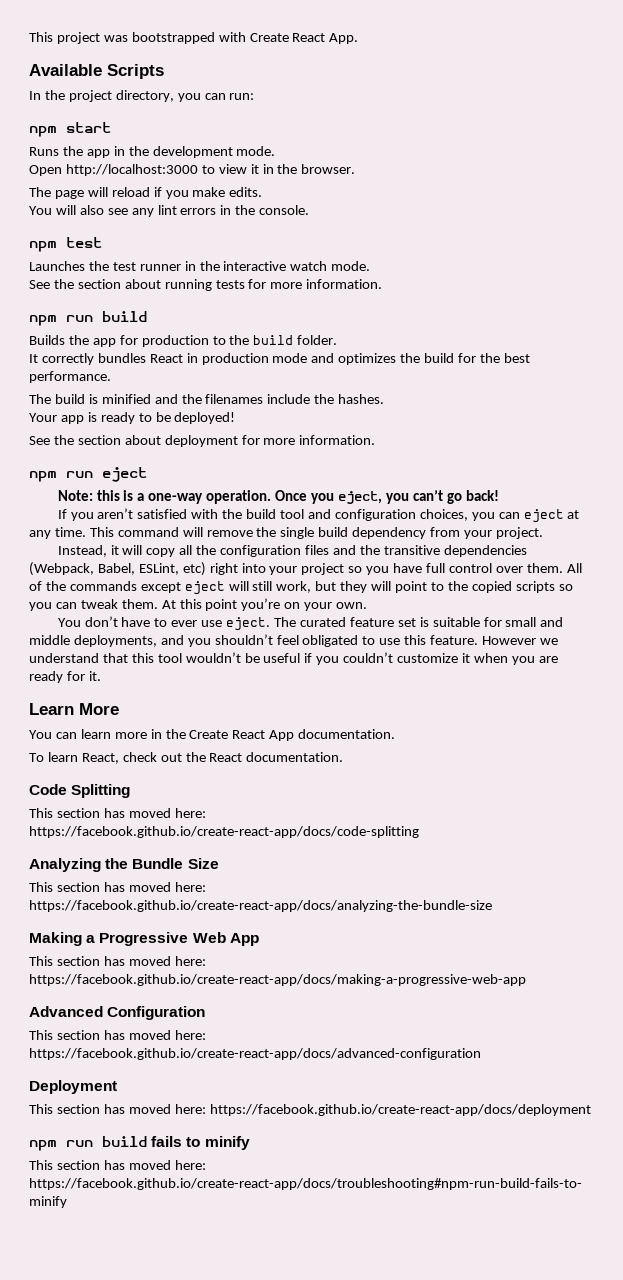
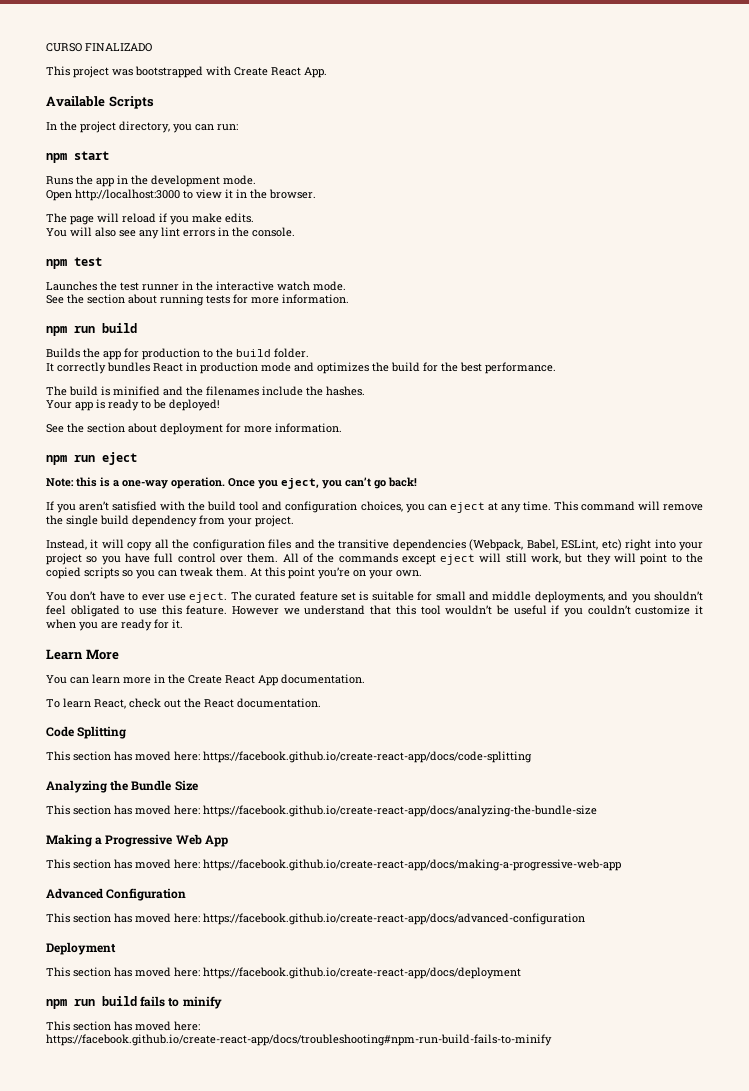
(29, 37) none -> [46,43,152,52] CURSO FINALIZADO //

